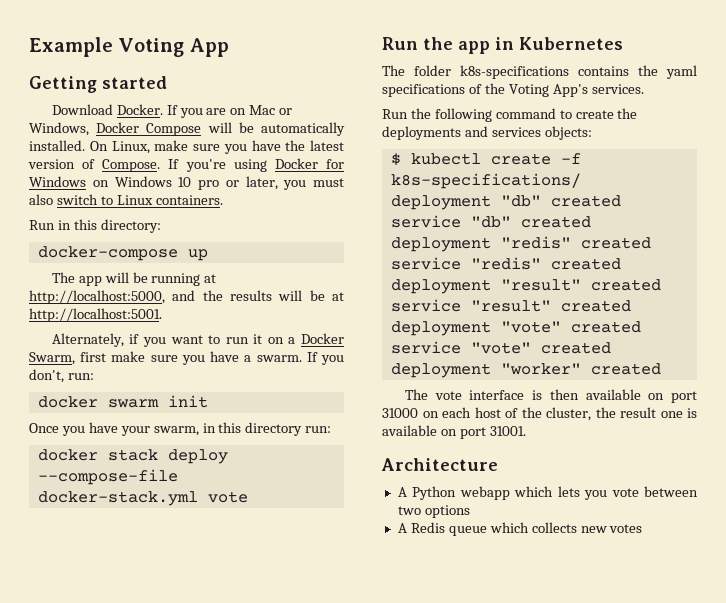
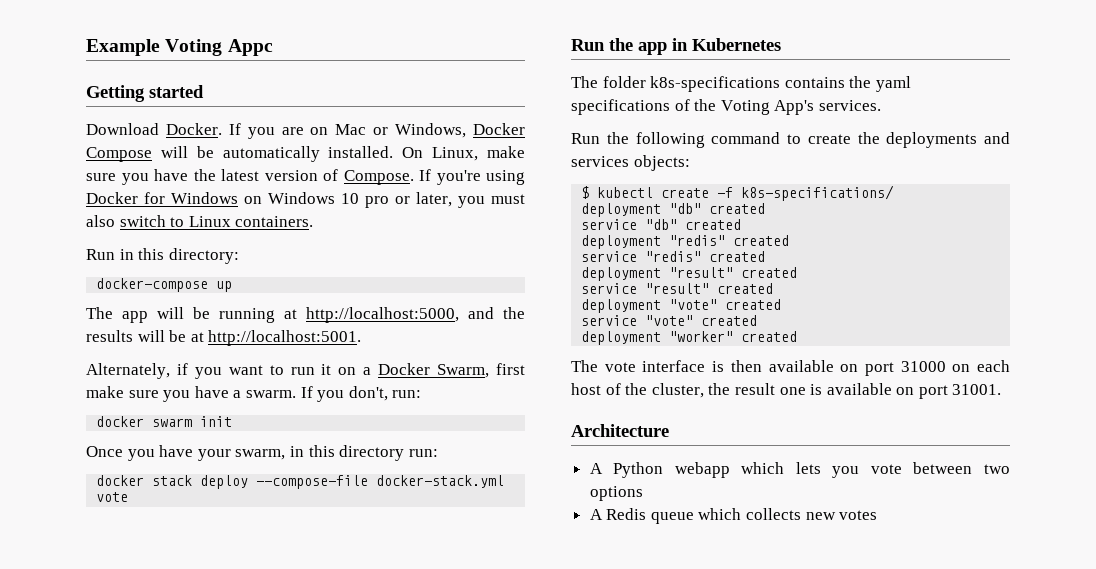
[189,38,229,57] App -> [227,39,273,56] Appc

